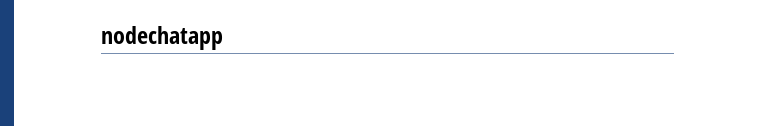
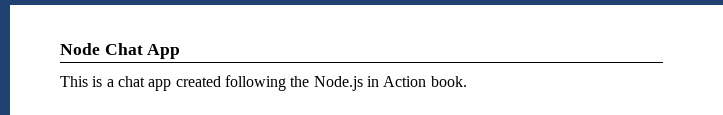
[101,26,223,50] nodechatapp -> [60,43,181,59] [60,75,467,91] Node Chat App // This is a chat app created following the Node.js in Action book.

